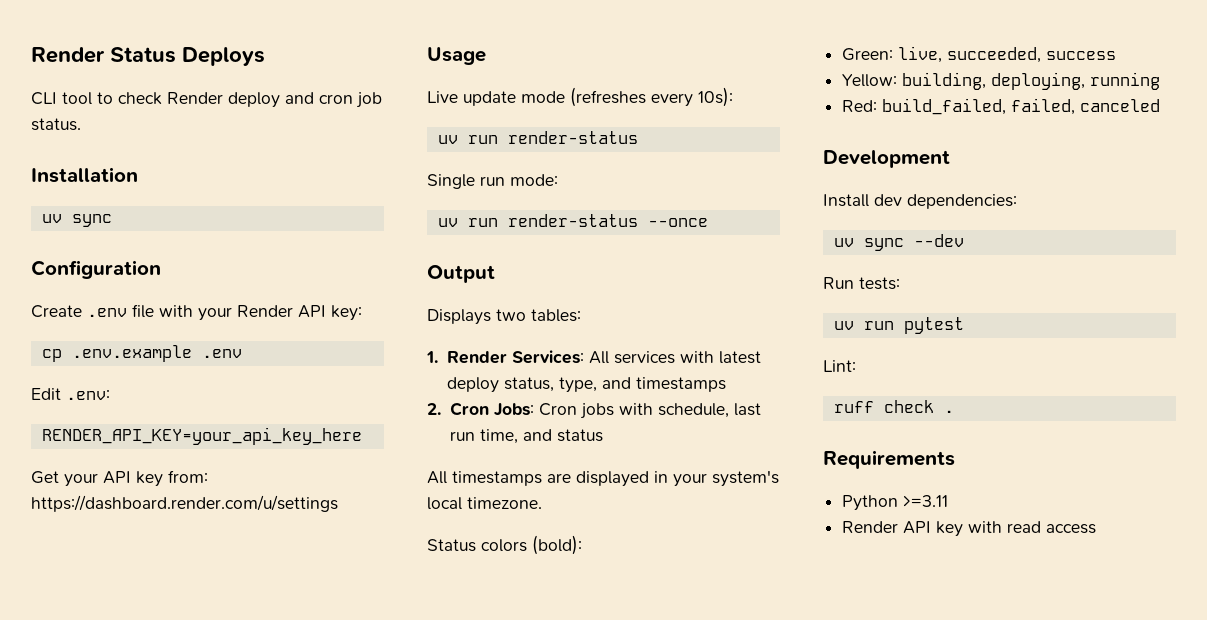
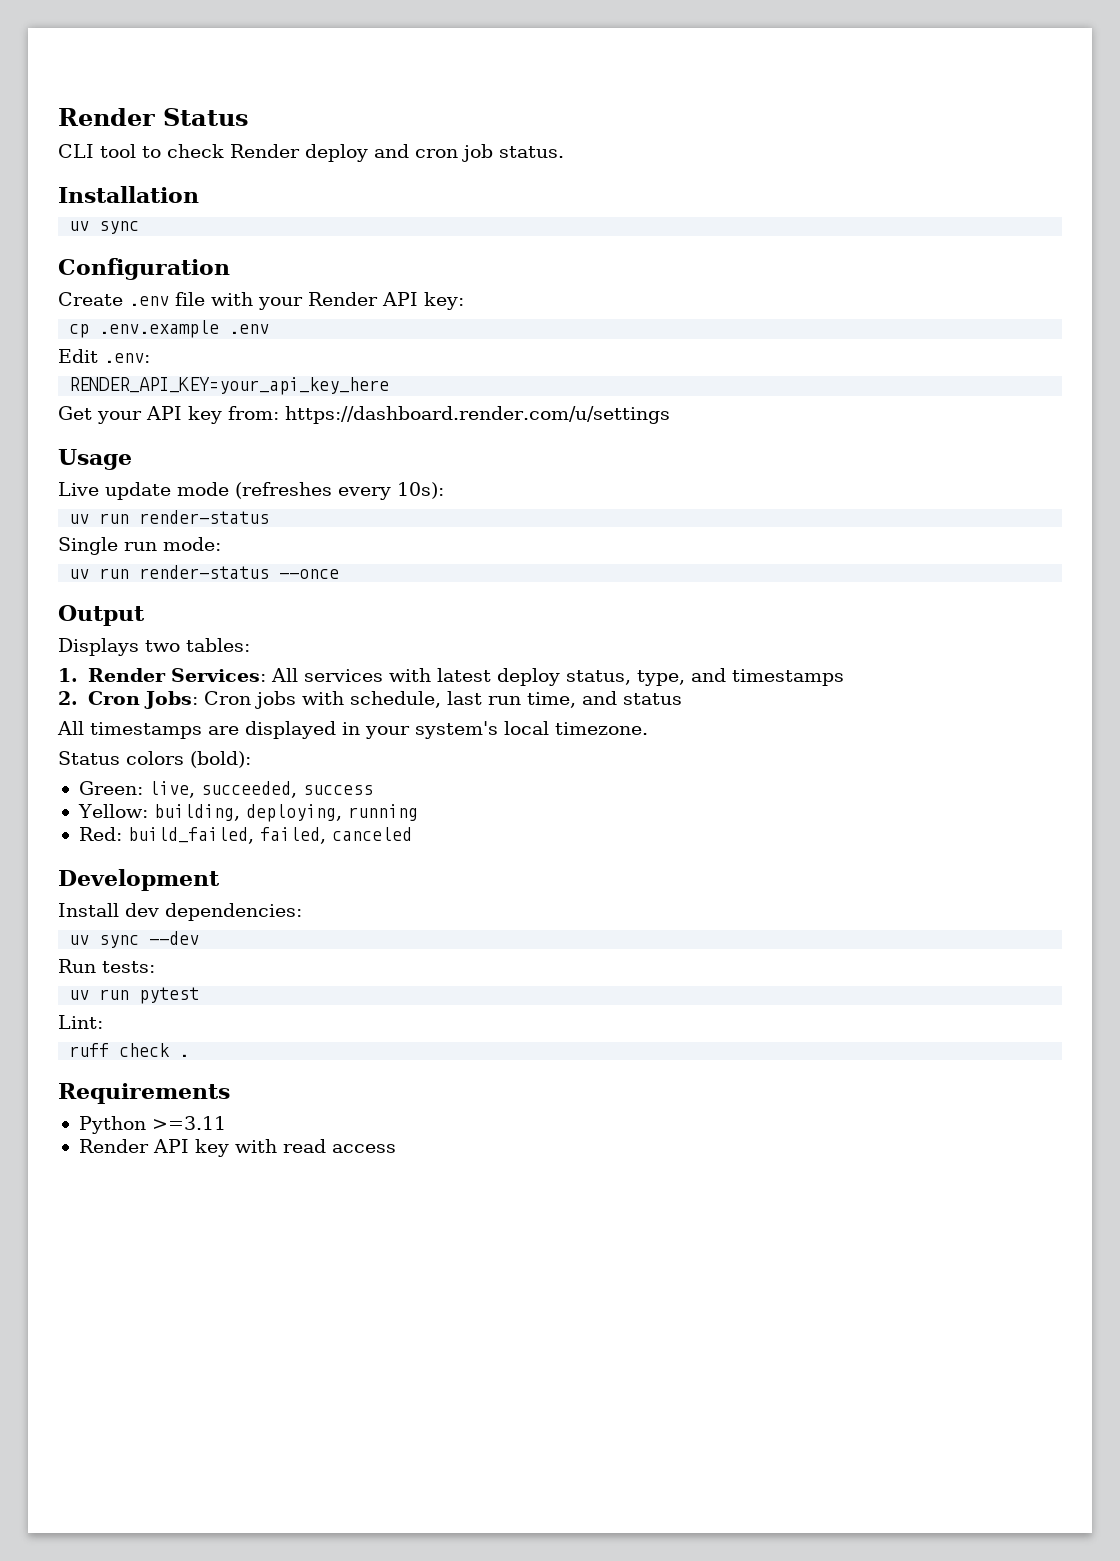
[182,47,265,66] Deploys -> (249, 117) none

